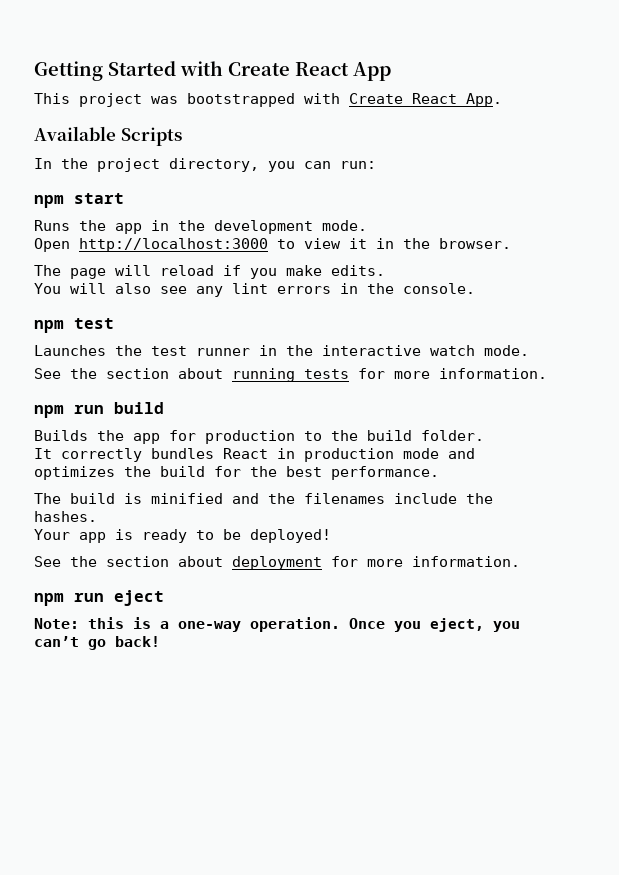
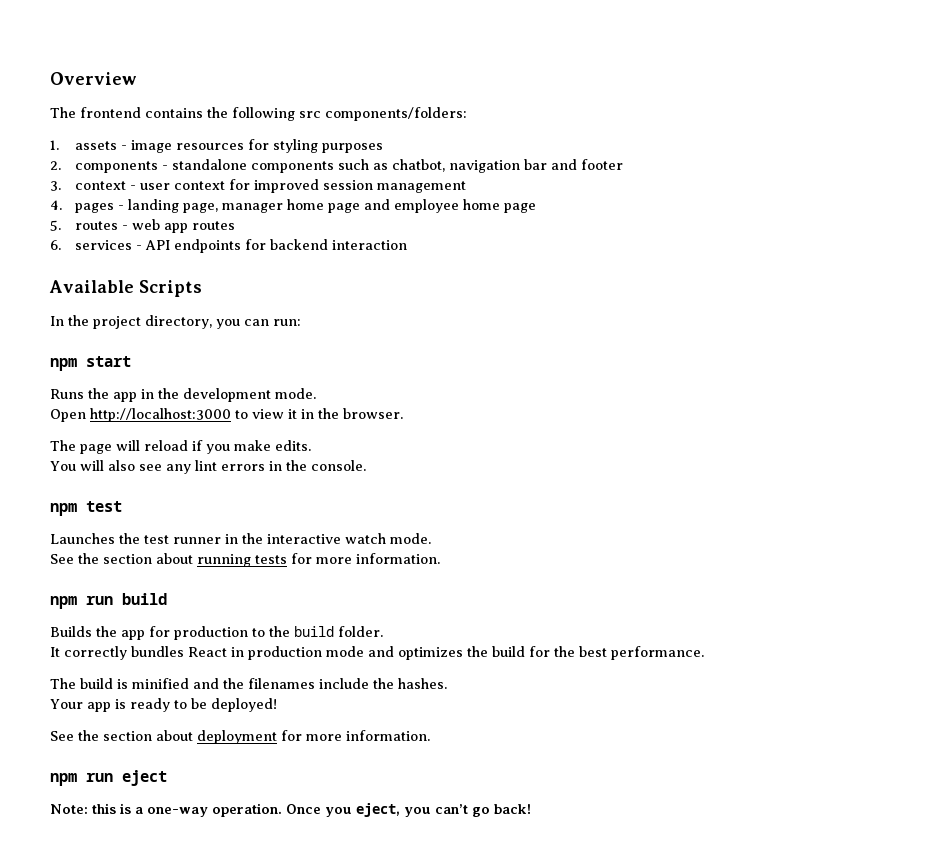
[34,61,391,81] [34,93,502,107] Getting Started with Create React App // This project was bootstrapped with Create React App. -> [50,72,137,85] [50,107,467,121] [50,139,383,153] [50,159,623,173] [50,179,466,193] [50,199,536,213] [50,219,235,233] [50,239,407,253] Overview // The frontend contains the following src components/folders: // 1. assets - image resources for styling purposes // 2. components - standalone components such as chatbot, navigation bar and footer // 3. context - user context for improved session management // 4. pages - landing page, manager home page and employee home page // 5. routes - web app routes // 6. services - API endpoints for backend interaction

